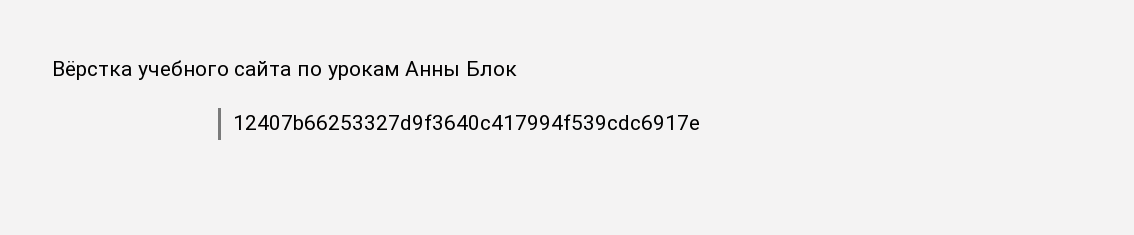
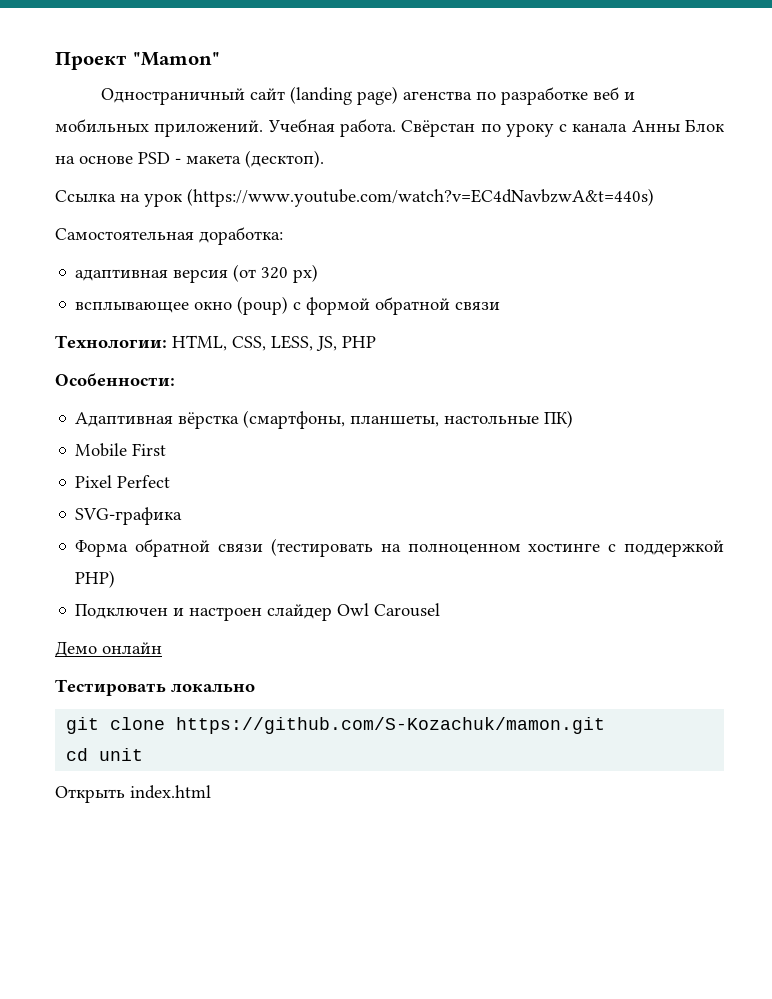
[52,60,518,80] [232,114,700,130] Вёрстка учебного сайта по урокам Анны Блок // 12407b66253327d9f3640c417994f539cdc6917e -> [55,52,220,70] [100,86,635,105] [55,119,725,137] [55,150,324,168] [55,188,654,207] [55,227,283,245] [75,264,319,283] [75,296,501,315] [55,335,376,351] [55,373,175,386] [75,410,574,429] [75,443,167,457] [75,475,171,488] [75,507,183,525] [75,538,724,557] [75,570,116,588] [75,603,441,621] [55,641,162,657] [55,679,255,696] [66,717,606,734] [66,748,144,761] [55,785,211,803] Проект "Mamon" // Одностраничный сайт (landing page) агенства по разработке веб и мобильных приложений. Учебная работа. Свёрстан по уроку с канала Анны Блок на основе PSD - макета (десктоп). // Ссылка на урок (https://www.youtube.com/watch?v=EC4dNavbzwA&t=440s) // Самостоятельная доработка: // адаптивная версия (от 320 px) // всплывающее окно (poup) c формой обратной связи // Технологии: HTML, CSS, LESS, JS, PHP // Особенности: // Адаптивная вёрстка (смартфоны, планшеты, настольные ПК) // Mobile First // Pixel Perfect // SVG-графика // Форма обратной связи (тестировать на полноценном хостинге с поддержкой PHP) // Подключен и настроен слайдер Owl Carousel // Демо онлайн // Тестировать локально // git clone https://github.com/S-Kozachuk/mamon.git // cd unit // Открыть index.html

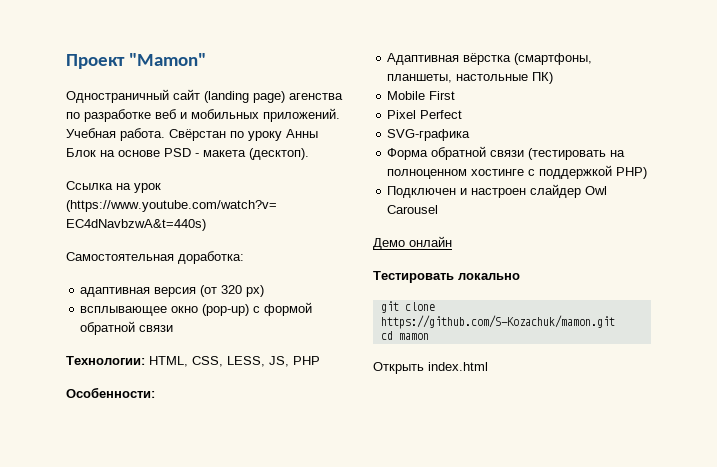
[559,123,628,132] с канала -> (282, 136) none
[237,296,289,315] (poup) -> [202,304,250,316] (pop-up)
[99,748,144,761] unit -> [398,333,429,340] mamon

